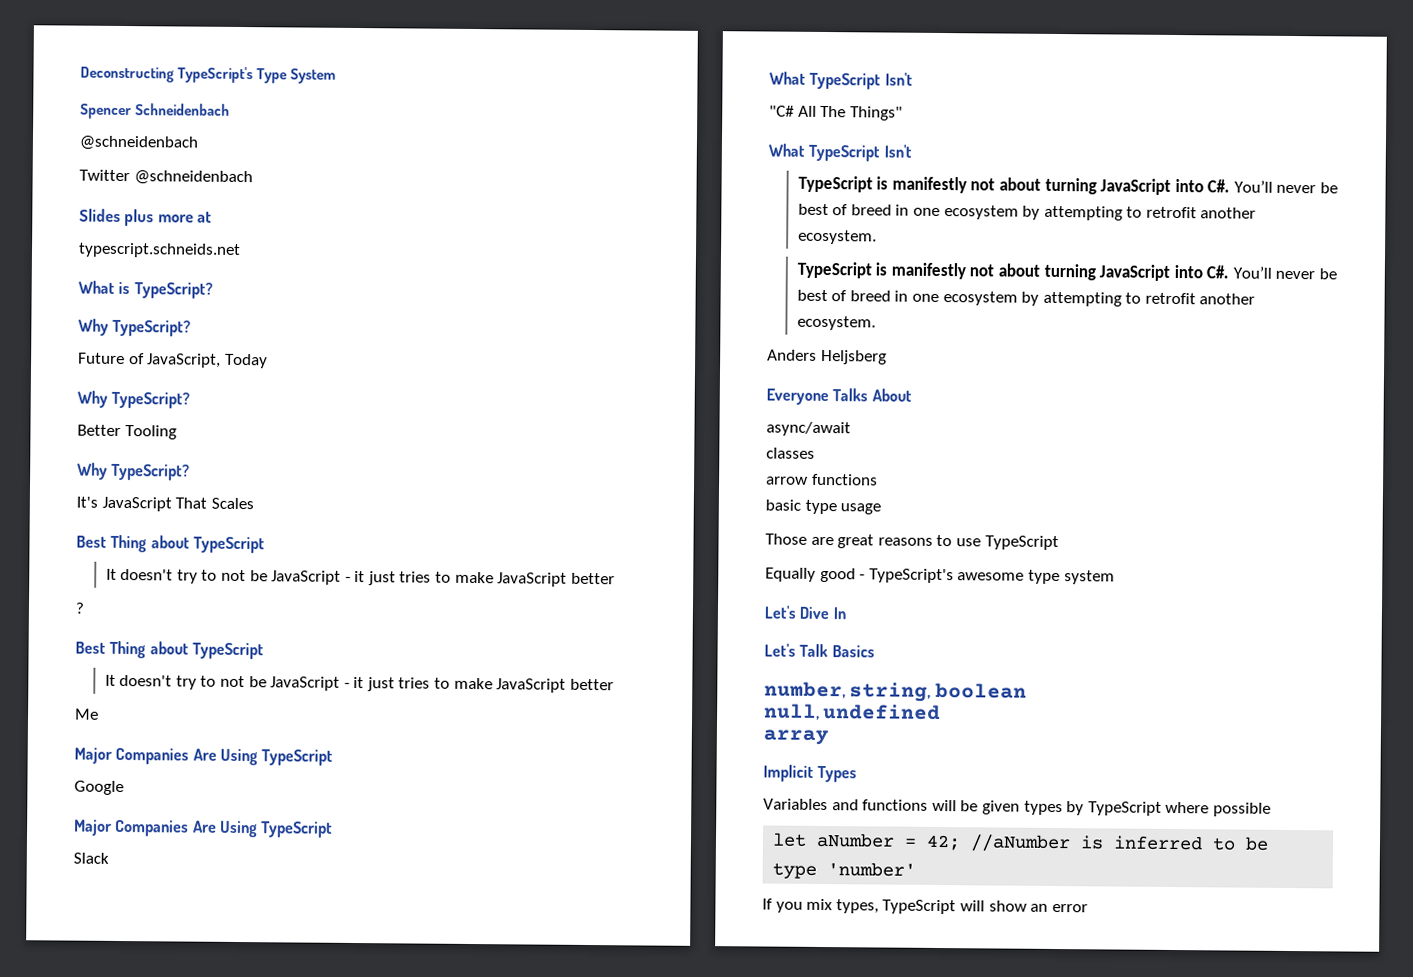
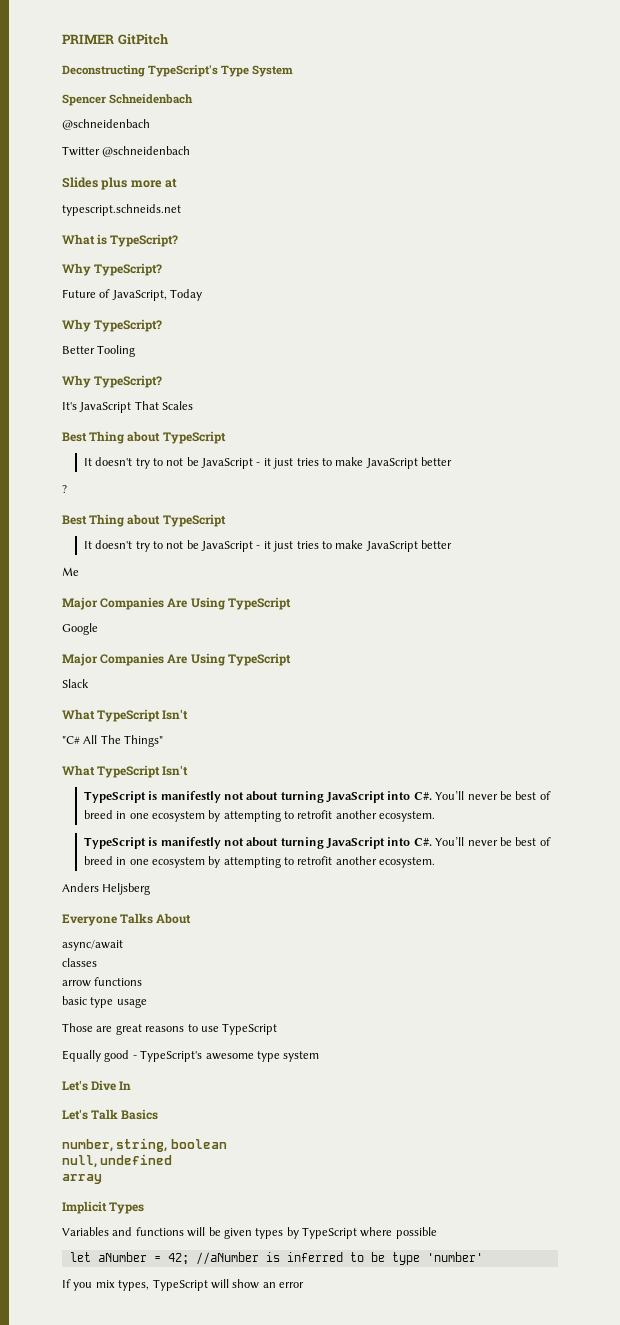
(80, 74) none -> [62,34,169,45] PRIMER GitPitch //

